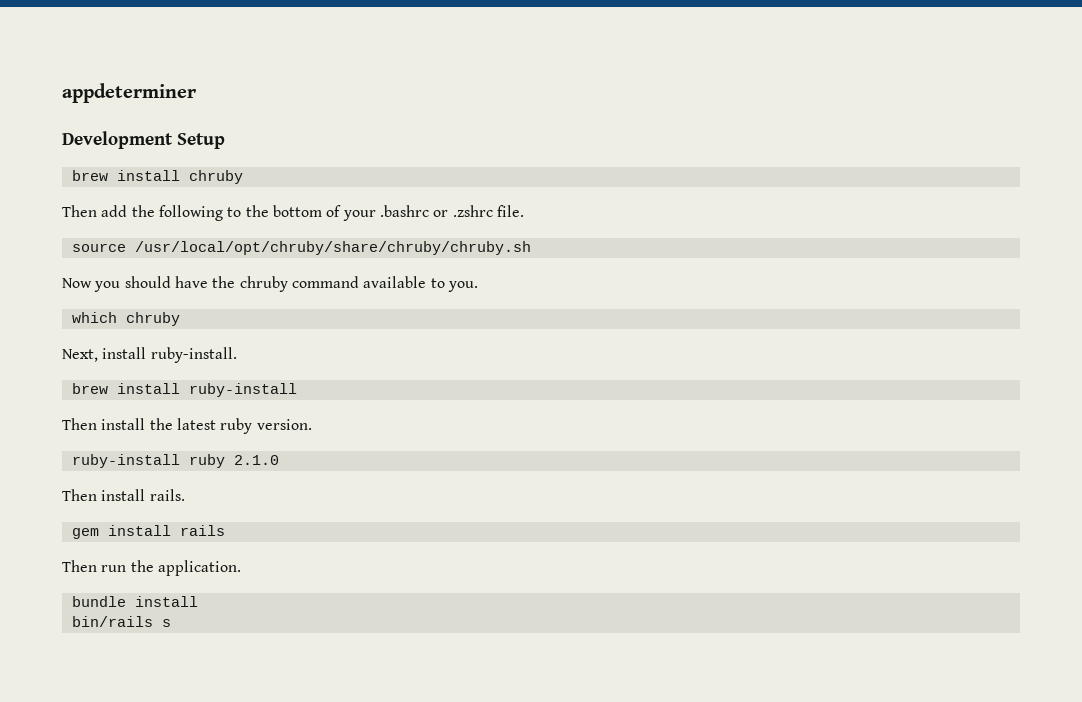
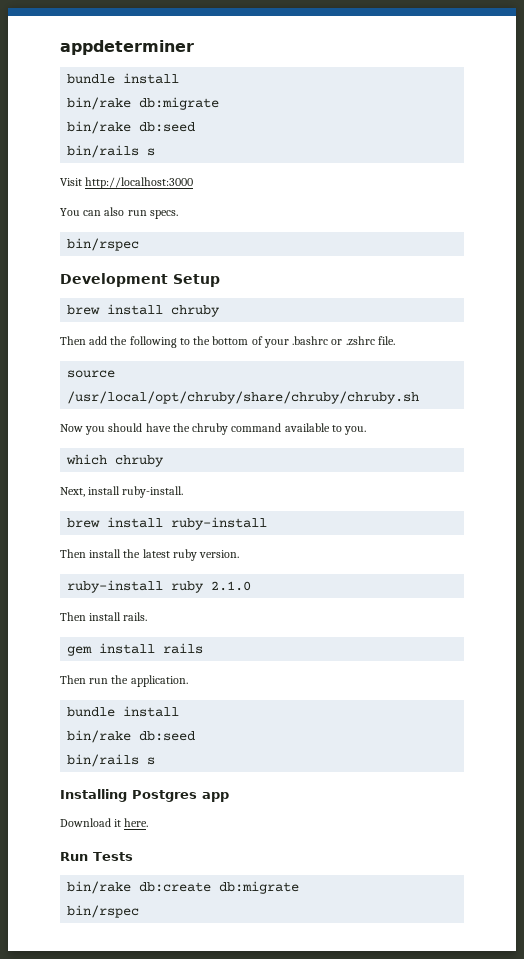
(196, 93) none -> [67,73,180,84] [67,97,220,110] [67,121,196,134] [67,145,156,158] [60,177,194,189] [60,207,178,219] [67,238,140,251] // bundle install // bin/rake db:migrate // bin/rake db:seed // bin/rails s // Visit http://localhost:3000 // You can also run specs. // bin/rspec
[71,616,171,627] // bin/rails s -> [67,730,196,743] [67,754,156,767] [60,789,229,802] [60,818,149,827] [60,852,133,861] [67,881,300,894] [67,905,140,918] // bin/rake db:seed // bin/rails s // Installing Postgres app // Download it here. // Run Tests // bin/rake db:create db:migrate // bin/rspec

